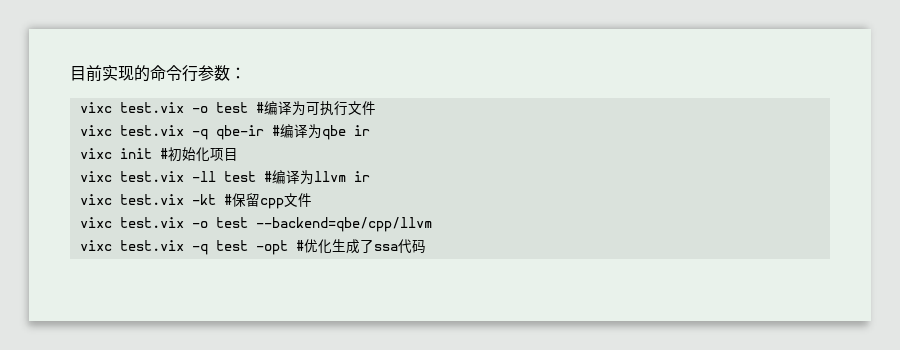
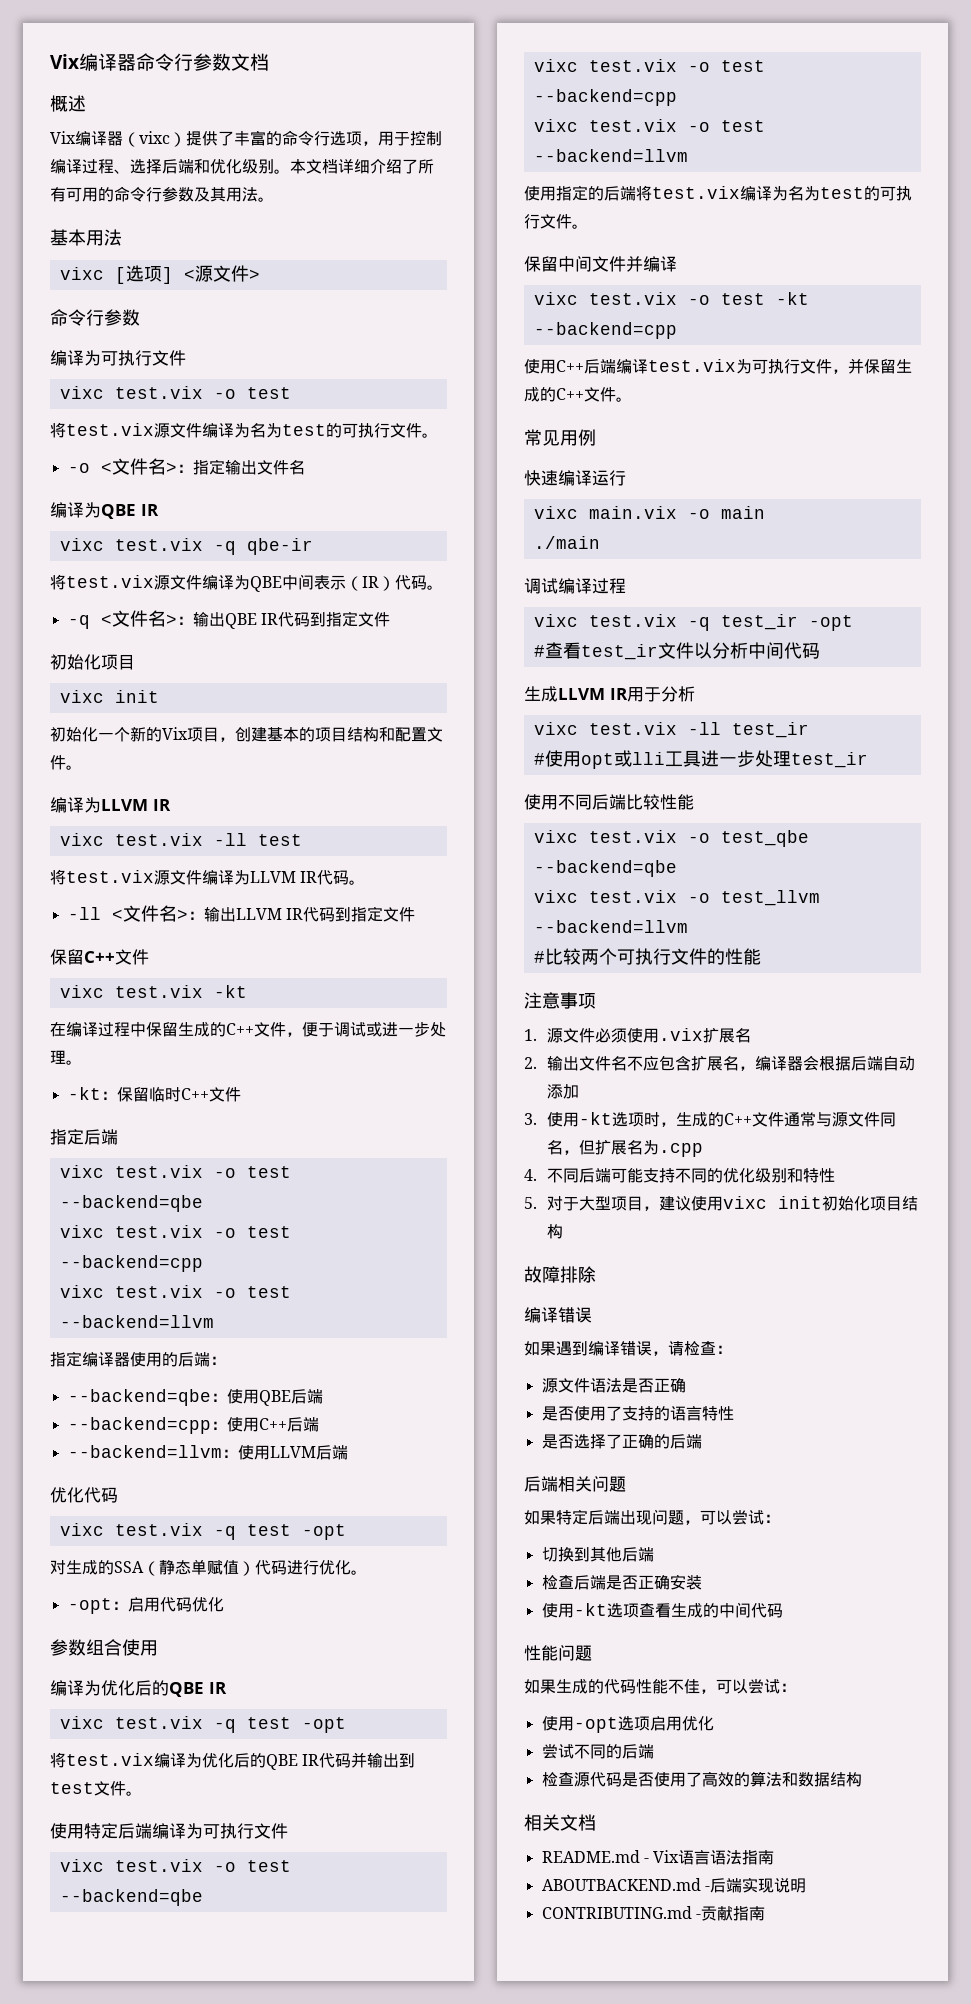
[70,65,246,82] [79,101,376,116] [79,124,370,140] [79,147,238,162] [79,170,370,185] [79,193,312,209] [79,217,432,232] [79,239,426,255] 目前实现的命令行参数： // vixc test.vix -o test #编译为可执行文件 // vixc test.vix -q qbe-ir #编译为qbe ir // vixc init #初始化项目 // vixc test.vix -ll test #编译为llvm ir // vixc test.vix -kt #保留cpp文件 // vixc test.vix -o test --backend=qbe/cpp/llvm // vixc test.vix -q test -opt #优化生成了ssa代码 -> [50,53,269,71] [50,95,86,112] [50,130,442,147] [50,159,434,174] [50,186,274,202] [50,229,122,246] [59,265,260,284] [50,309,140,326] [50,350,186,366] [59,386,291,399] [50,422,438,438] [67,458,305,475] [50,502,159,519] [59,538,313,555] [50,574,443,592] [67,610,390,629] [50,654,135,670] [59,690,159,703] [50,726,443,742] [50,755,82,770] [50,797,171,813] [59,833,302,846] [50,869,366,885] [67,905,415,922] [50,949,149,965] [59,985,247,998] [50,1022,446,1037] [50,1050,82,1065] [67,1087,241,1102] [50,1129,118,1145] [59,1165,291,1178] [59,1195,203,1212] [59,1225,291,1238] [59,1255,203,1272] [59,1285,291,1298] [59,1315,214,1328] [50,1351,226,1367] [67,1389,323,1406] [67,1417,319,1434] [67,1445,348,1460] [50,1487,118,1503] [59,1523,346,1540] [50,1559,367,1576] [67,1597,224,1614] [50,1639,158,1656] [50,1680,227,1697] [59,1716,346,1733] [50,1752,416,1770] [50,1781,142,1796] [50,1823,288,1839] [59,1859,291,1872] [59,1889,203,1906] [533,59,765,72] [533,89,677,106] [533,119,765,132] [533,149,688,162] [524,185,912,201] [524,214,588,229] [524,256,677,272] [533,292,809,305] [533,322,677,339] [524,358,912,374] [524,387,632,402] [524,429,596,446] [524,470,626,486] [533,506,765,519] [533,536,600,549] [524,578,626,594] [533,614,853,631] [533,642,820,660] [524,686,695,702] [533,722,809,738] [533,750,868,769] [524,794,694,810] [533,830,809,847] [533,860,677,877] [533,890,820,906] [533,920,688,933] [533,948,761,965] [524,992,596,1009] [524,1028,751,1043] [524,1055,915,1071] [546,1084,579,1099] [524,1112,896,1127] [546,1140,703,1157] [524,1168,835,1183] [524,1196,918,1211] [546,1224,563,1239] [524,1266,596,1283] [524,1307,592,1323] [524,1341,732,1356] [541,1378,686,1393] [541,1406,734,1421] [541,1434,702,1449] [524,1476,626,1492] [524,1509,780,1525] [541,1547,654,1562] [541,1574,702,1590] [541,1602,783,1618] [524,1645,592,1661] [524,1679,796,1694] [541,1716,714,1733] [541,1744,654,1759] [541,1771,862,1787] [524,1814,596,1831] [541,1850,775,1865] [541,1877,806,1893] [541,1906,765,1921] Vix编译器命令行参数文档 // 概述 // Vix编译器（vixc）提供了丰富的命令行选项，用于控制编译过程、选择后端和优化级别。本文档详细介绍了所有可用的命令行参数及其用法。 // 基本用法 // vixc [选项] <源文件> // 命令行参数 // 编译为可执行文件 // vixc test.vix -o test // 将test.vix源文件编译为名为test的可执行文件。 // -o <文件名>：指定输出文件名 // 编译为QBE IR // vixc test.vix -q qbe-ir // 将test.vix源文件编译为QBE中间表示（IR）代码。 // -q <文件名>：输出QBE IR代码到指定文件 // 初始化项目 // vixc init // 初始化一个新的Vix项目，创建基本的项目结构和配置文件。 // 编译为LLVM IR // vixc test.vix -ll test // 将test.vix源文件编译为LLVM IR代码。 // -ll <文件名>：输出LLVM IR代码到指定文件 // 保留C++文件 // vixc test.vix -kt // 在编译过程中保留生成的C++文件，便于调试或进一步处理。 // -kt：保留临时C++文件 // 指定后端 // vixc test.vix -o test --backend=qbe // vixc test.vix -o test --backend=cpp // vixc test.vix -o test --backend=llvm // 指定编译器使用的后端： // --backend=qbe：使用QBE后端 // --backend=cpp：使用C++后端 // --backend=llvm：使用LLVM后端 // 优化代码 // vixc test.vix -q test -opt // 对生成的SSA（静态单赋值）代码进行优化。 // -opt：启用代码优化 // 参数组合使用 // 编译为优化后的QBE IR // vixc test.vix -q test -opt // 将test.vix编译为优化后的QBE IR代码并输出到test文件。 // 使用特定后端编译为可执行文件 // vixc test.vix -o test --backend=qbe // vixc test.vix -o test --backend=cpp // vixc test.vix -o test --backend=llvm // 使用指定的后端将test.vix编译为名为test的可执行文件。 // 保留中间文件并编译 // vixc test.vix -o test -kt --backend=cpp // 使用C++后端编译test.vix为可执行文件，并保留生成的C++文件。 // 常见用例 // 快速编译运行 // vixc main.vix -o main // ./main // 调试编译过程 // vixc test.vix -q test_ir -opt // #查看test_ir文件以分析中间代码 // 生成LLVM IR用于分析 // vixc test.vix -ll test_ir // #使用opt或lli工具进一步处理test_ir // 使用不同后端比较性能 // vixc test.vix -o test_qbe --backend=qbe // vixc test.vix -o test_llvm --backend=llvm // #比较两个可执行文件的性能 // 注意事项 // 1.源文件必须使用.vix扩展名 // 2.输出文件名不应包含扩展名，编译器会根据后端自动添加 // 3.使用-kt选项时，生成的C++文件通常与源文件同名，但扩展名为.cpp // 4.不同后端可能支持不同的优化级别和特性 // 5.对于大型项目，建议使用vixc init初始化项目结构 // 故障排除 // 编译错误 // 如果遇到编译错误，请检查： // 源文件语法是否正确 // 是否使用了支持的语言特性 // 是否选择了正确的后端 // 后端相关问题 // 如果特定后端出现问题，可以尝试： // 切换到其他后端 // 检查后端是否正确安装 // 使用-kt选项查看生成的中间代码 // 性能问题 // 如果生成的代码性能不佳，可以尝试： // 使用-opt选项启用优化 // 尝试不同的后端 // 检查源代码是否使用了高效的算法和数据结构 // 相关文档 // README.md - Vix语言语法指南 // ABOUTBACKEND.md -后端实现说明 // CONTRIBUTING.md -贡献指南

